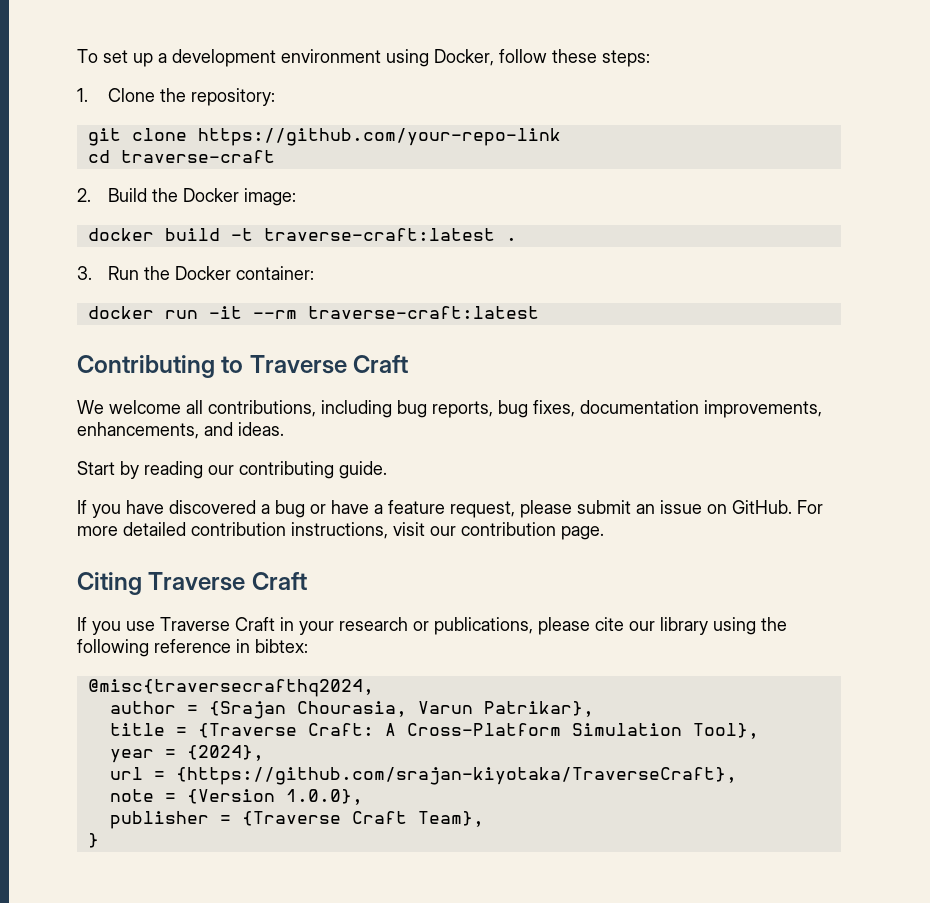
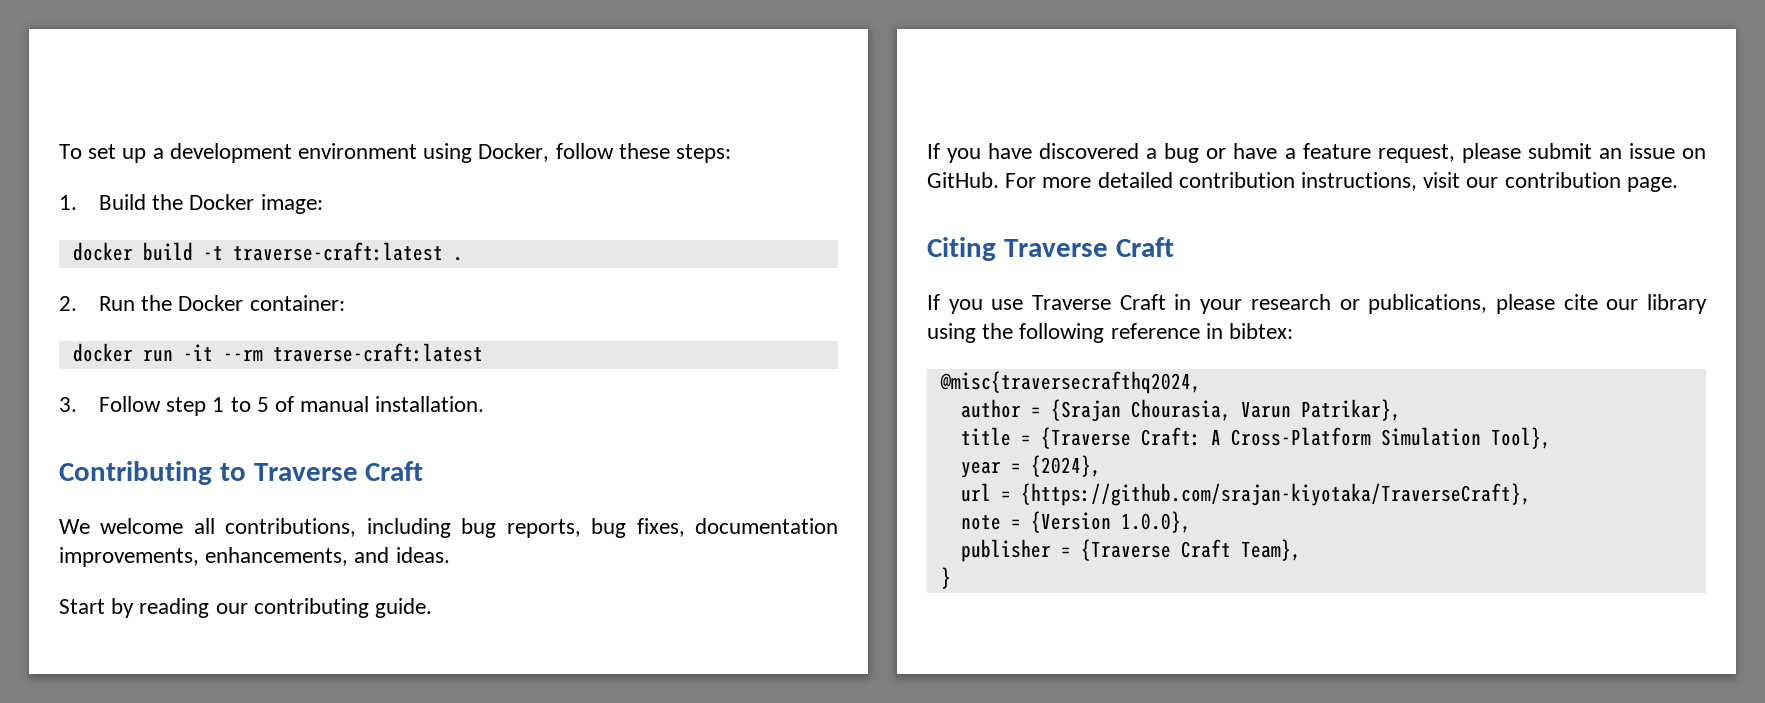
[107,88,275,106] [87,128,561,146] [87,150,275,163] [77,188,91,202] Clone the repository: // git clone https://github.com/your-repo-link // cd traverse-craft // 2. -> (77, 202) none
[77,266,92,280] 3. -> [59,296,77,311] 2.
(539, 312) none -> [59,396,485,416] // 3. Follow step 1 to 5 of manual installation.

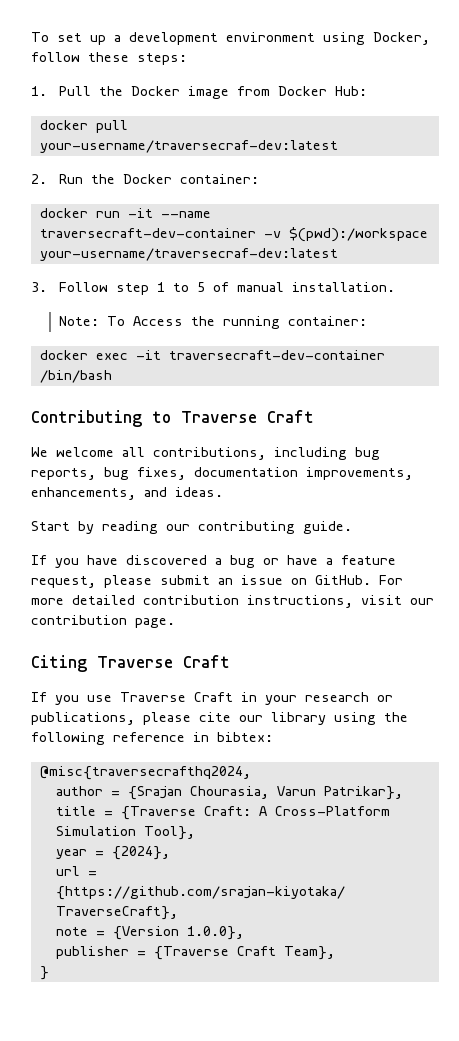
[98,194,323,214] [72,242,463,261] Build the Docker image: // docker build -t traverse-craft:latest . -> [59,86,368,99] [39,120,128,133] [39,140,338,153] Pull the Docker image from Docker Hub: // docker pull your-username/traversecraf-dev:latest
[222,343,483,362] --rm traverse-craft:latest -> [160,211,211,218] [39,227,428,242] [39,248,338,261] --name traversecraft-dev-container -v $(pwd):/workspace your-username/traversecraf-dev:latest
(485, 404) none -> [59,316,368,329] [39,350,385,360] [39,370,112,383] // Note: To Access the running container: // docker exec -it traversecraft-dev-container /bin/bash

